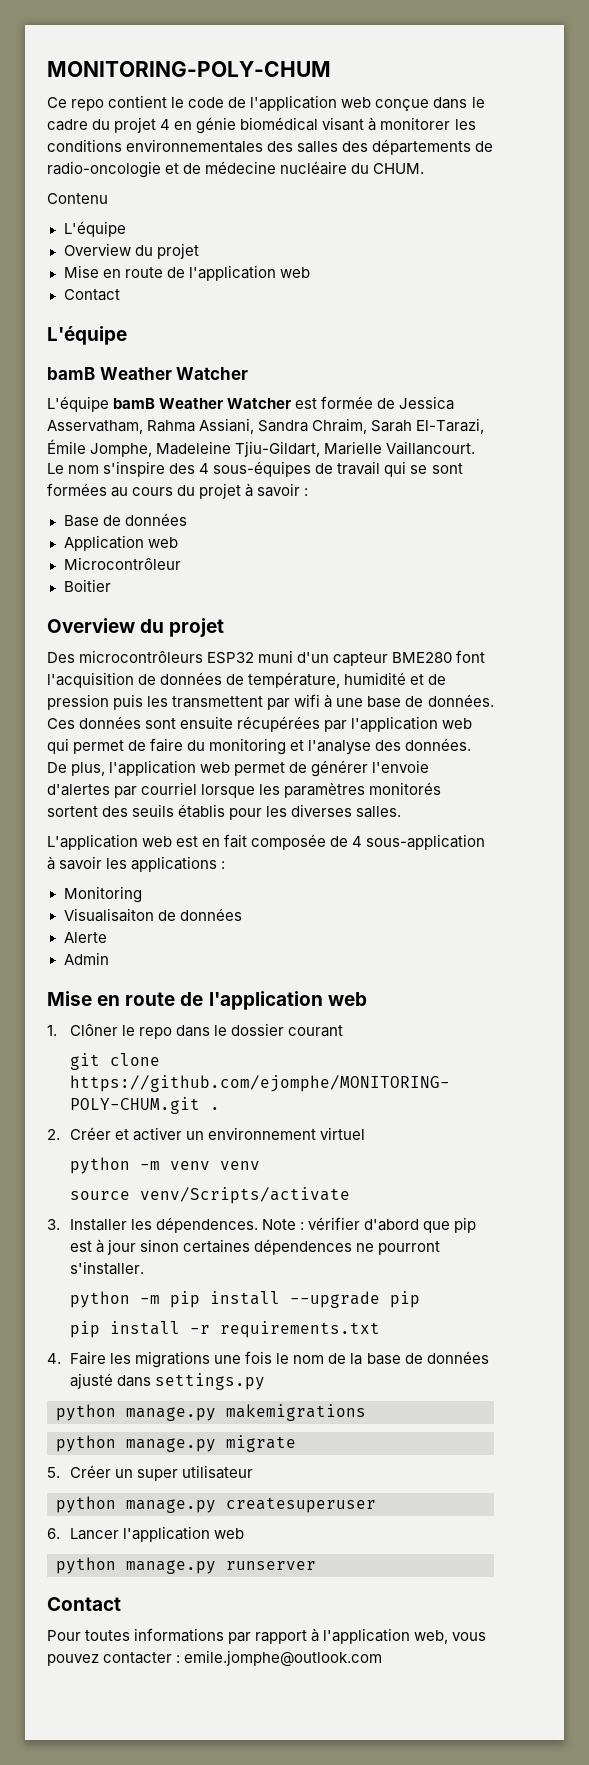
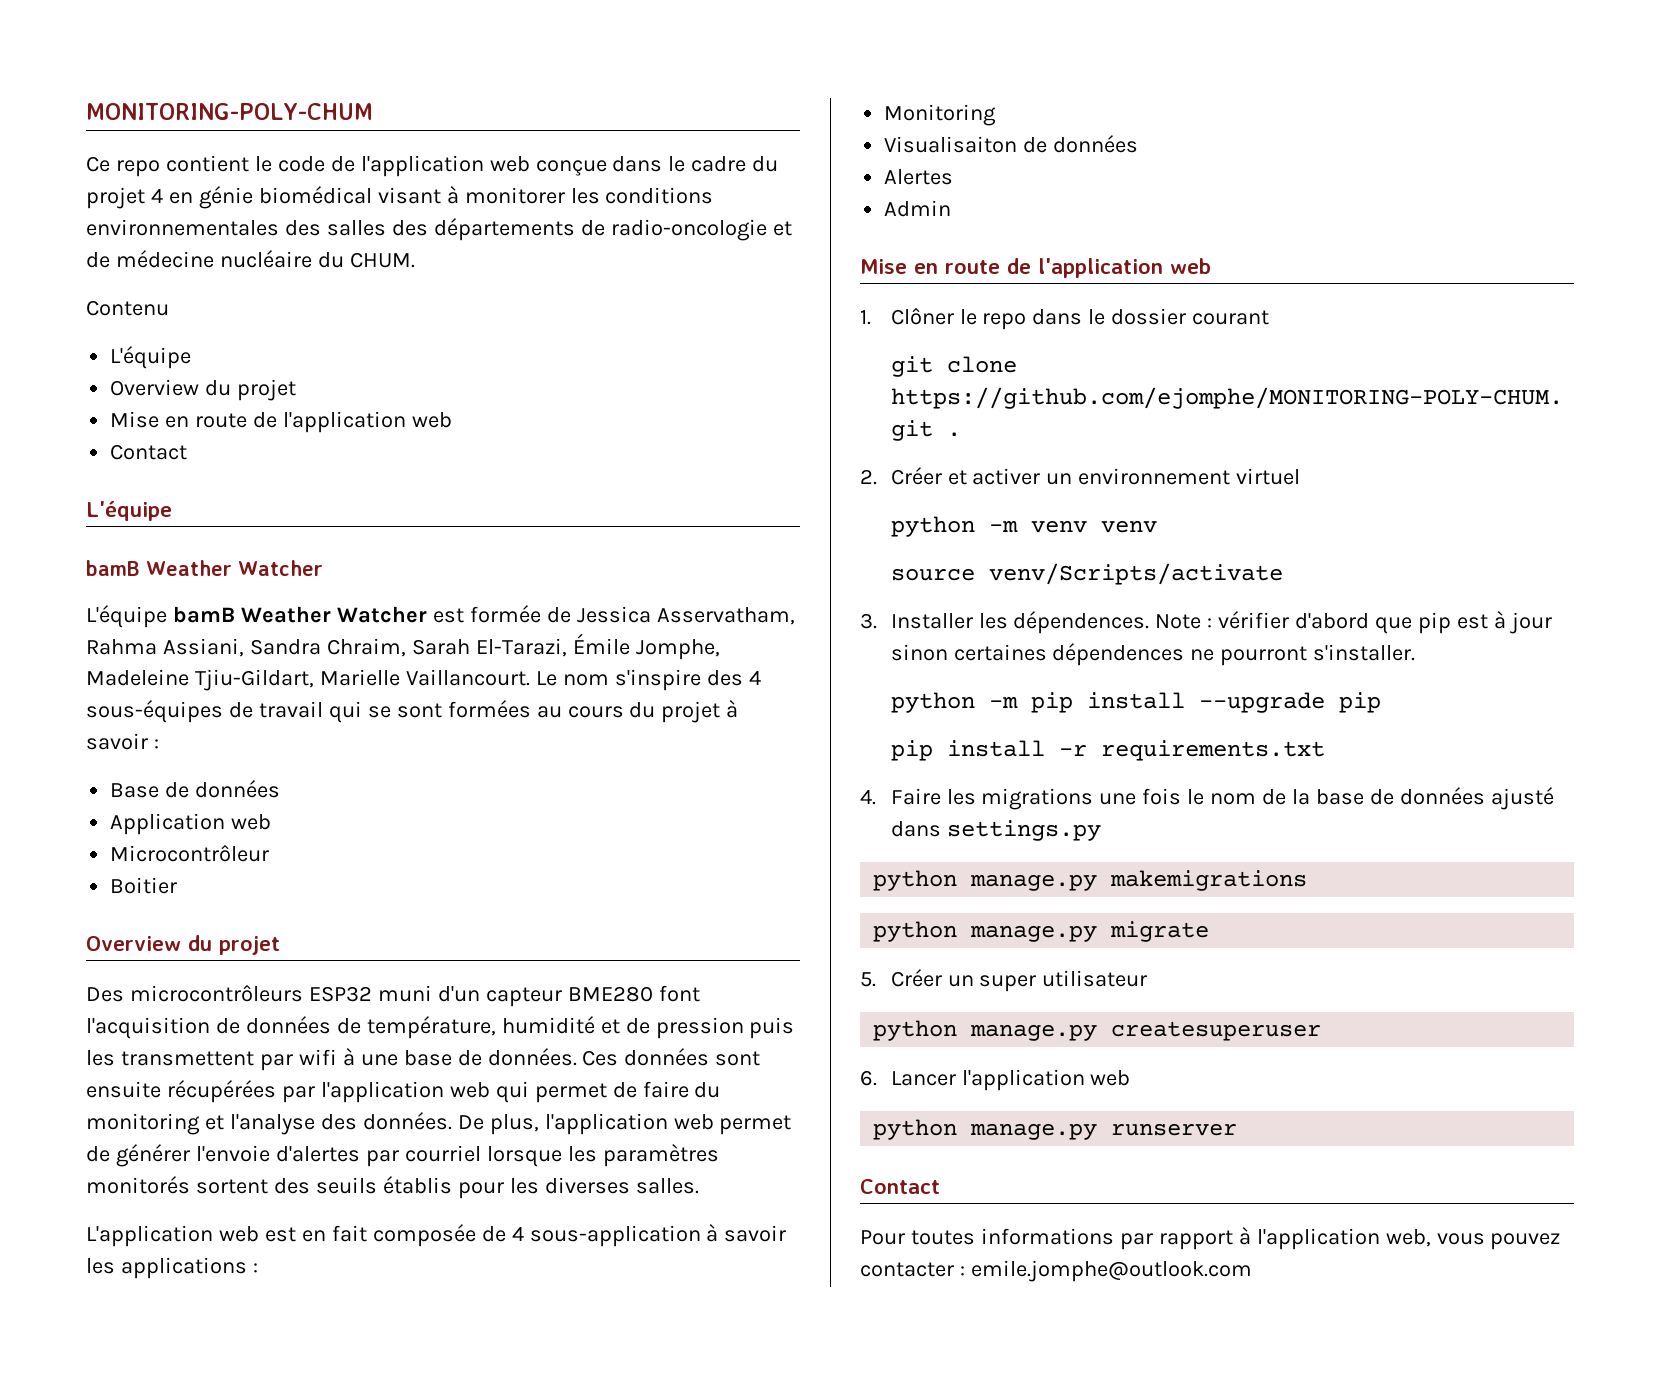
[63,932,107,943] Alerte -> [884,169,954,185] Alertes

